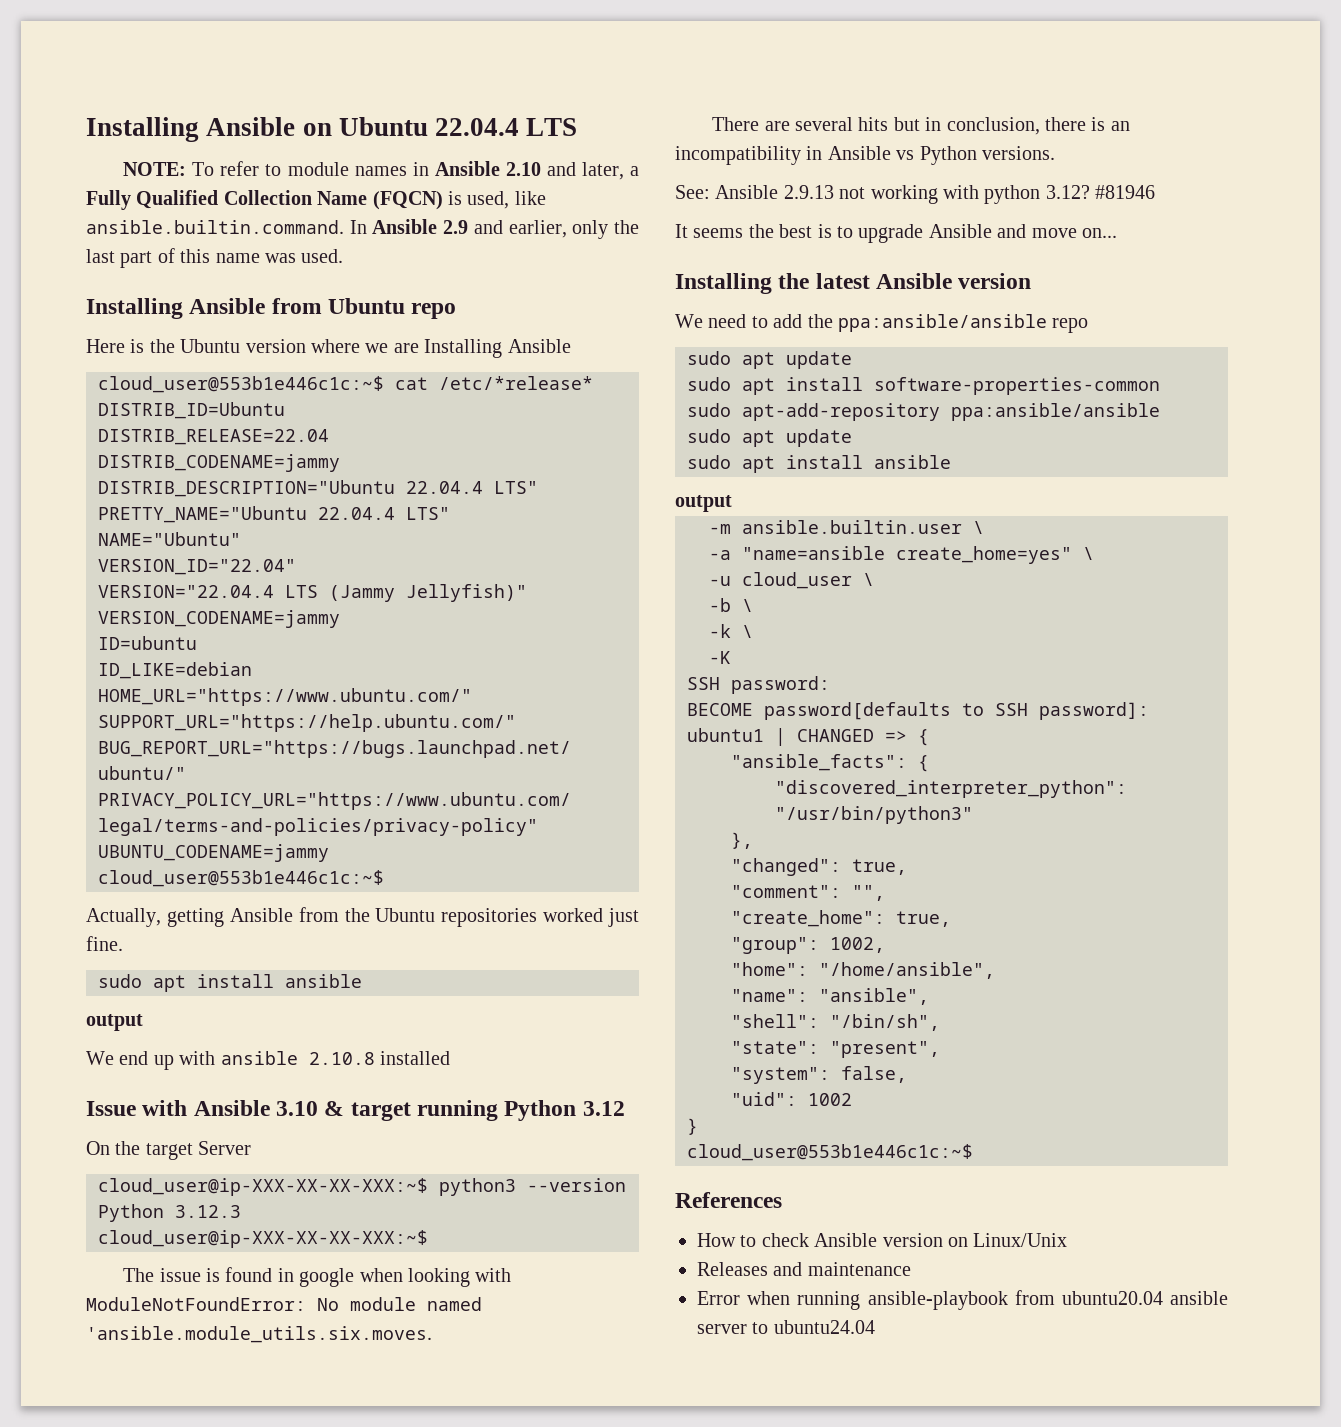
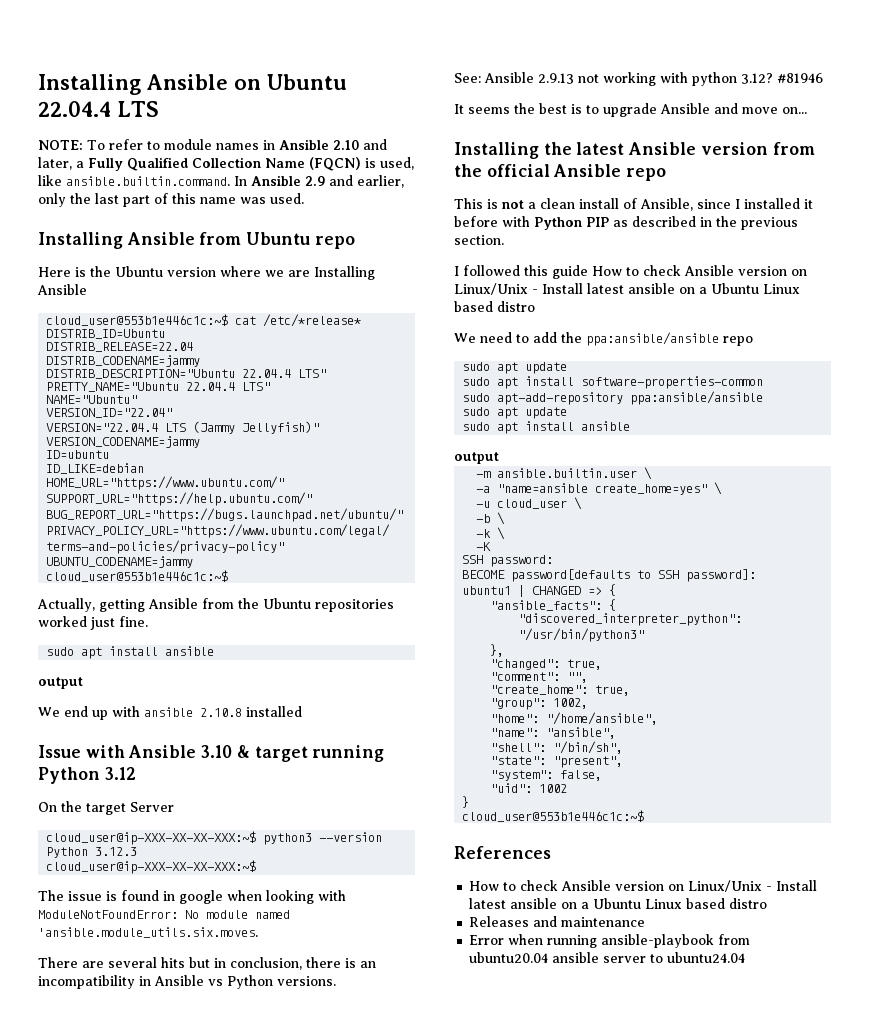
(1032, 281) none -> [772,142,815,155] [454,164,667,181] [454,198,813,211] [454,216,798,230] [454,235,504,245] [454,265,807,279] [454,283,800,295] [454,301,535,312] from the official Ansible repo // This is not a clean install of Ansible, since I installed it before with Python PIP as described in the previous section. // I followed this guide How to check Ansible version on Linux/Unix - Install latest ansible on a Ubuntu Linux based distro
(1068, 1240) none -> [766,880,818,891] [469,898,768,909] - Install latest ansible on a Ubuntu Linux based distro

